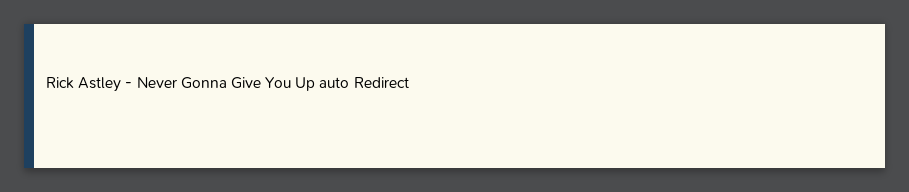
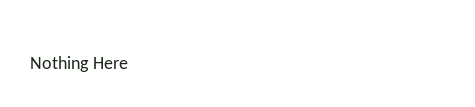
[46,77,409,92] Rick Astley - Never Gonna Give You Up auto Redirect -> [30,56,128,72] Nothing Here

